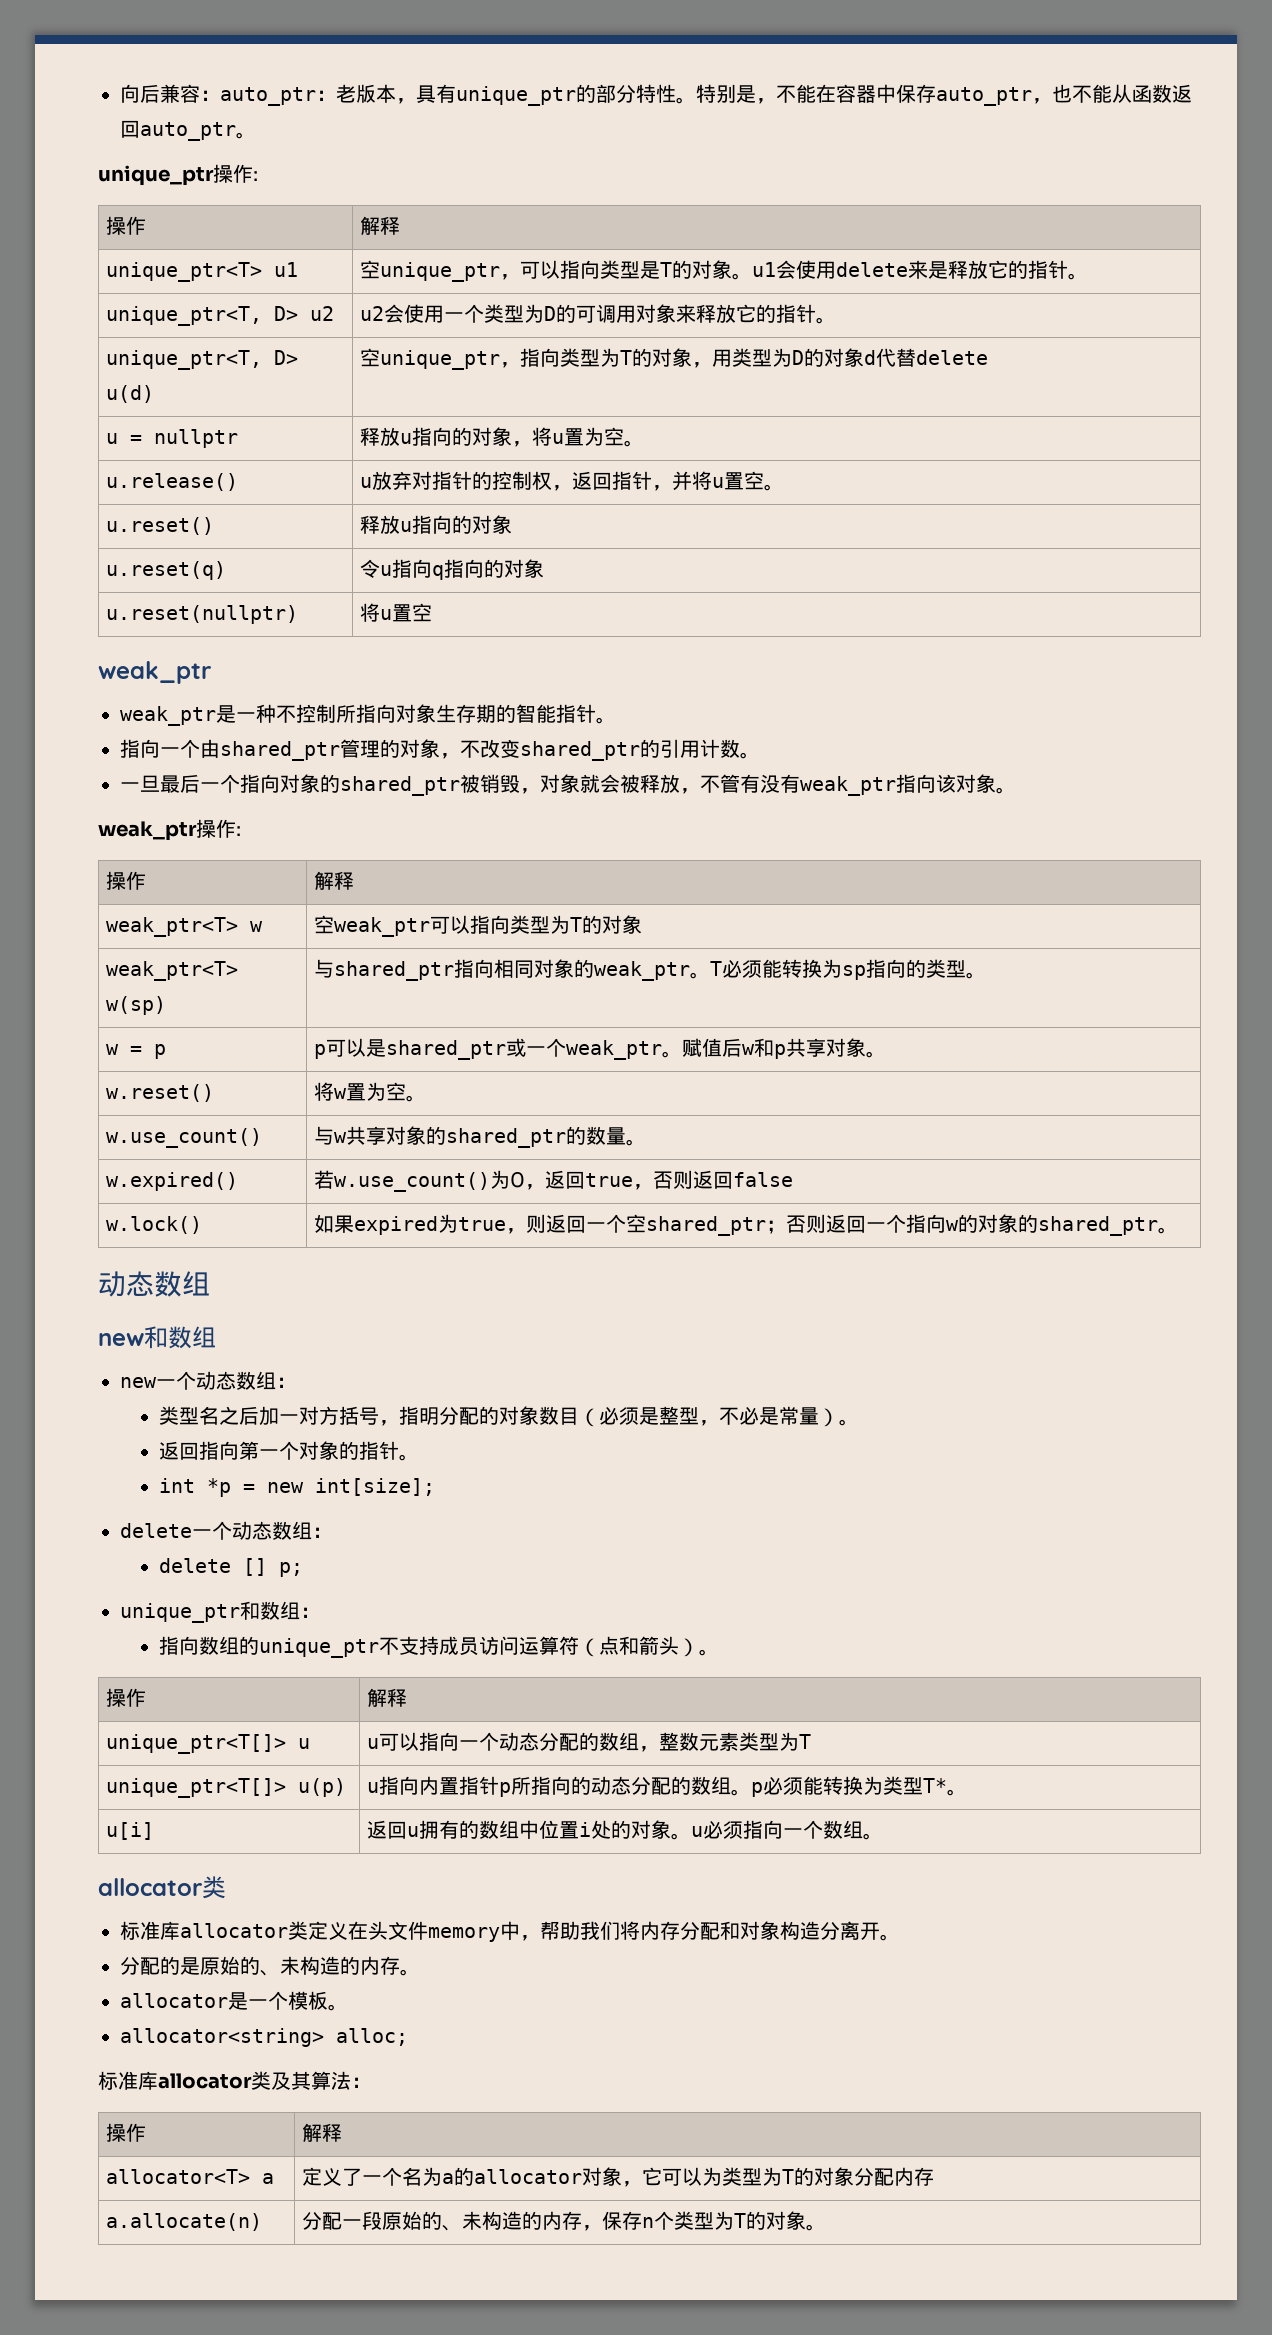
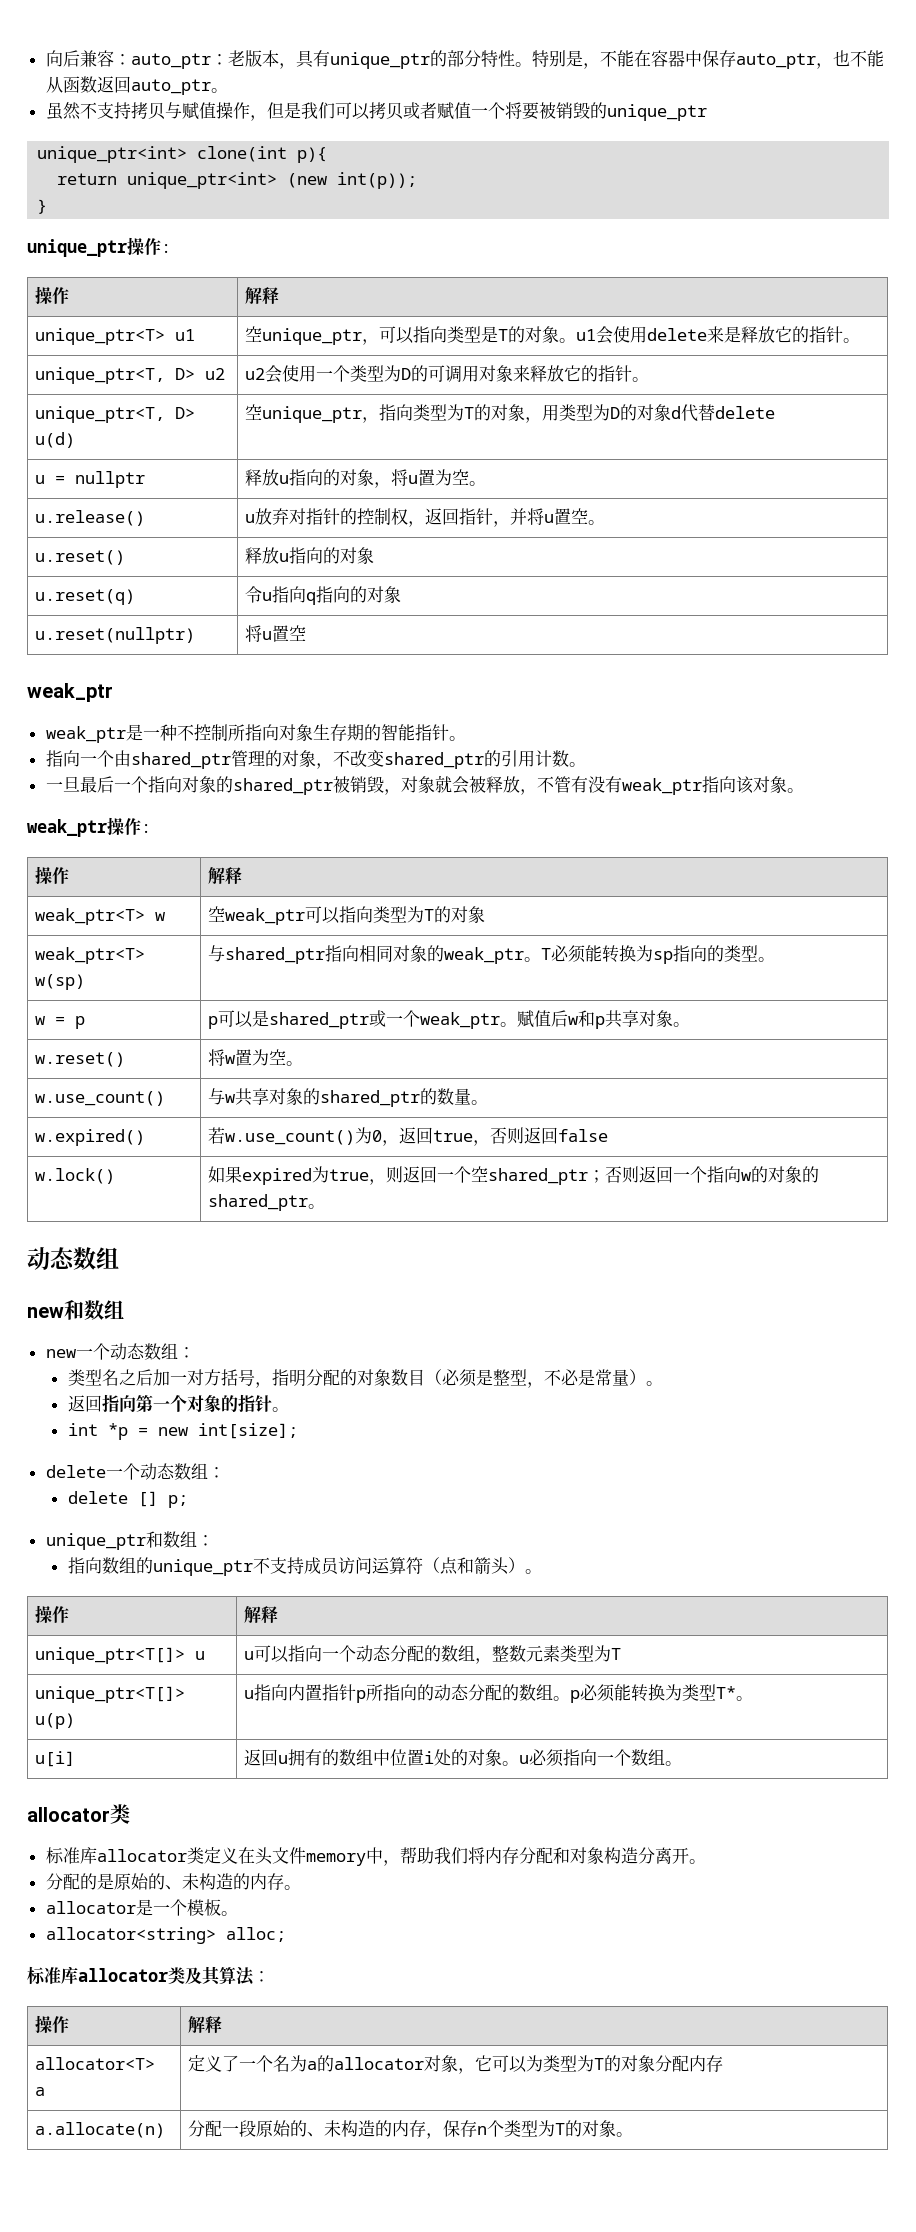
(256, 135) none -> [45,102,707,121] [37,146,328,163] [57,172,418,189] [37,199,48,214] // 虽然不支持拷贝与赋值操作，但是我们可以拷贝或者赋值一个将要被销毁的unique_ptr // unique_ptr<int> clone(int p){ // return unique_ptr<int> (new int(p)); // }

